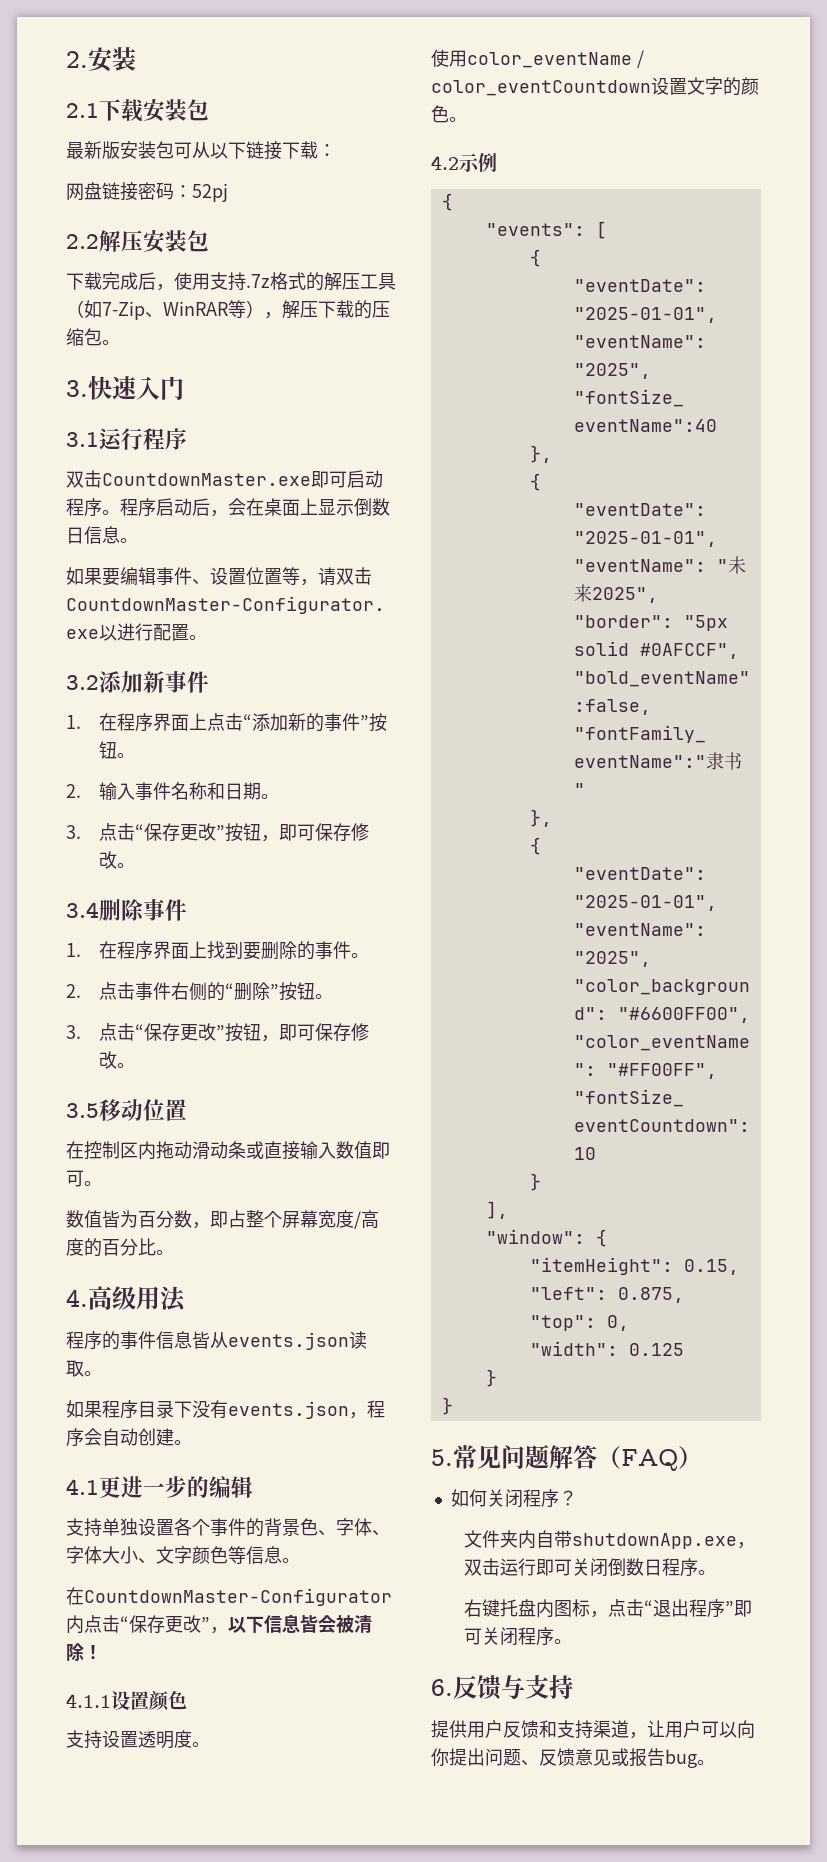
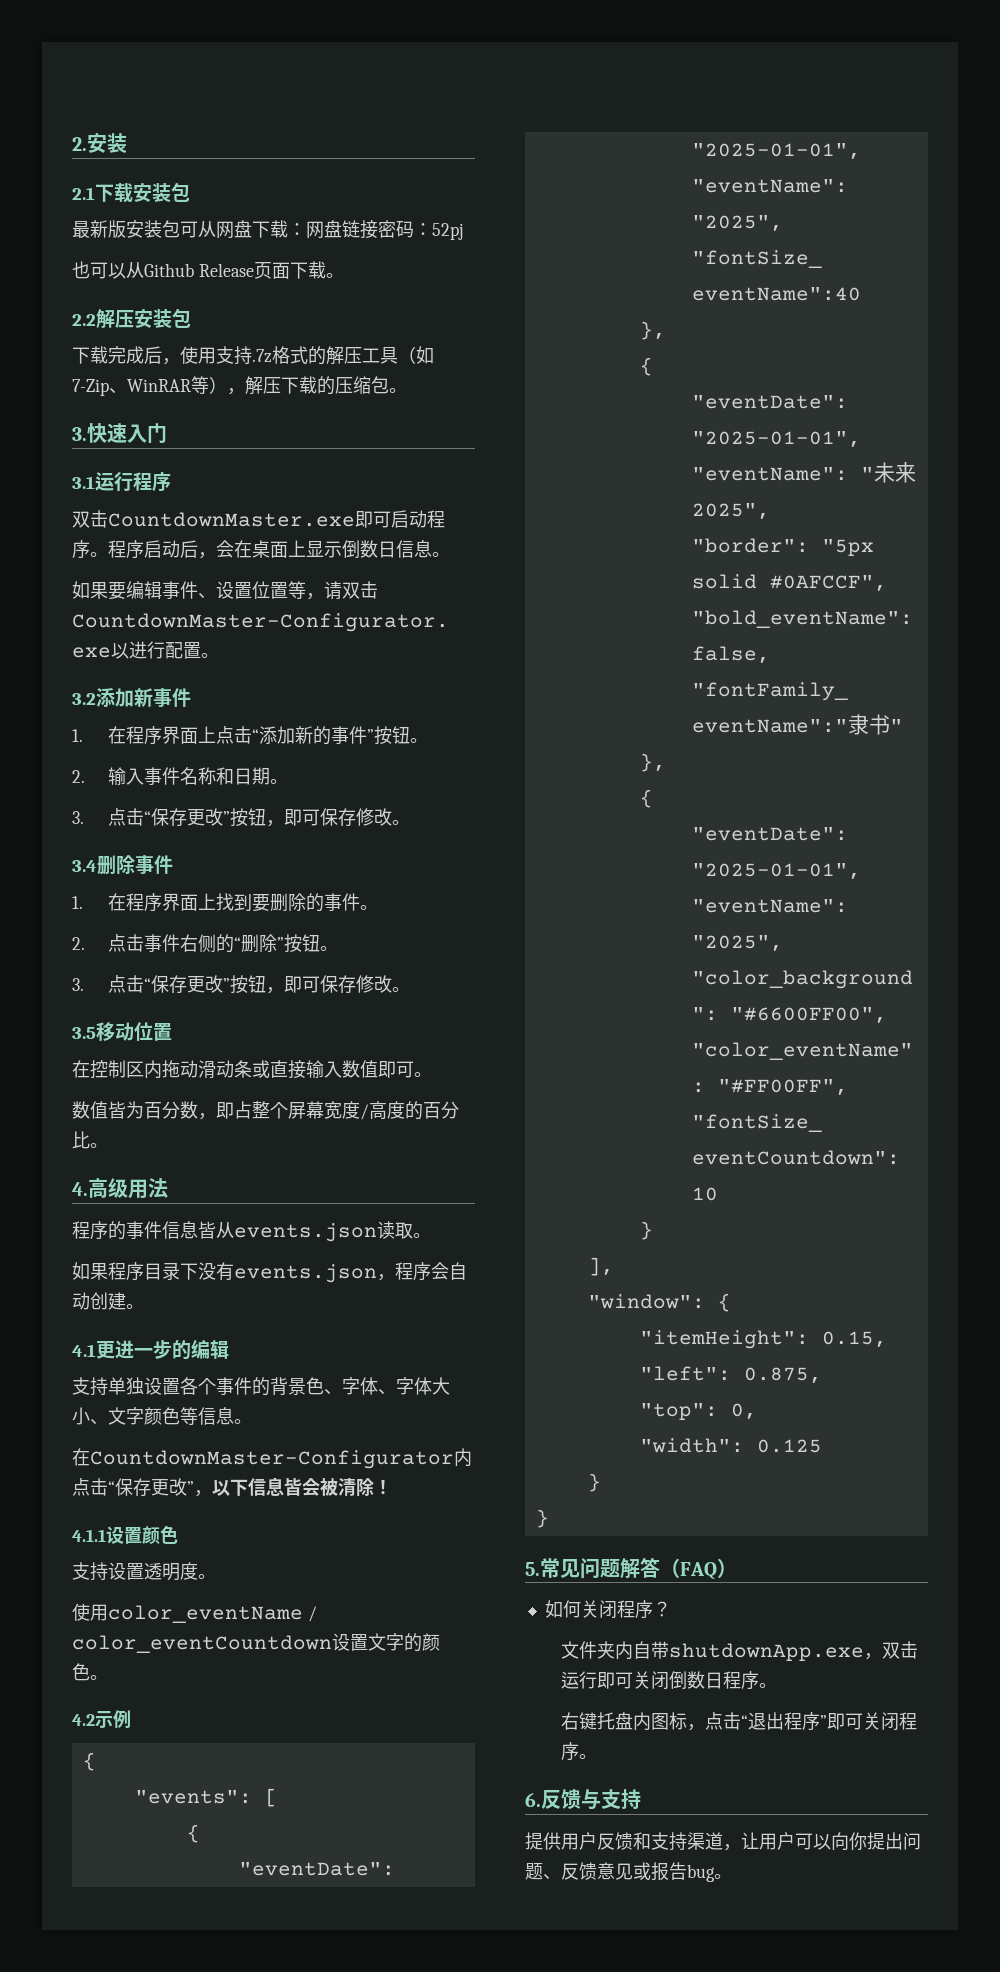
[210,141,282,160] 以下链接 -> [216,220,252,239] 网盘
(336, 150) // -> (306, 229) none
(228, 192) none -> [72,261,344,279] // 也可以从Github Release页面下载。

